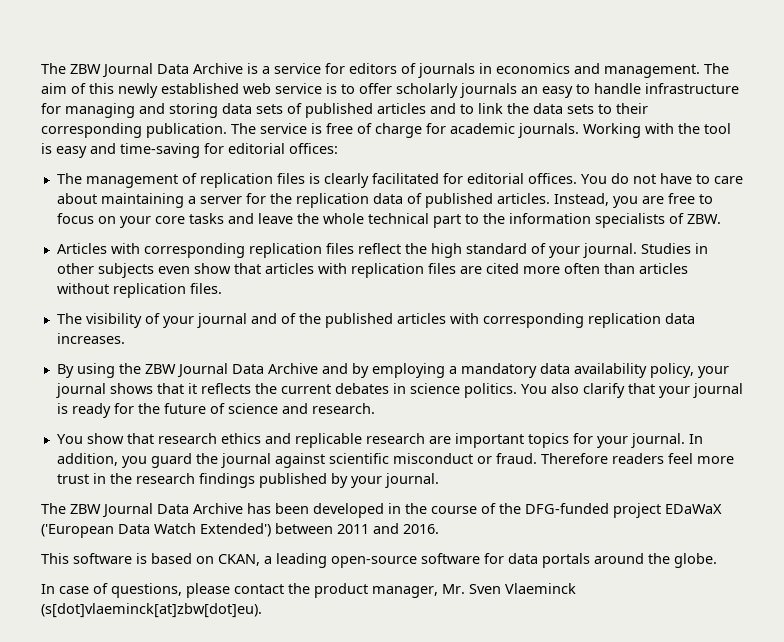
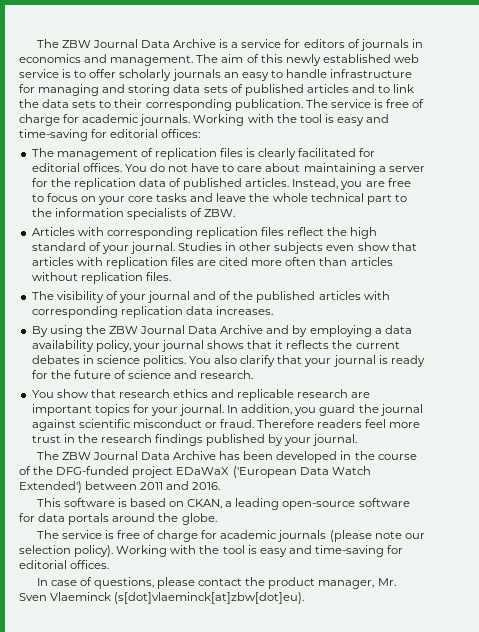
[460,363,537,378] mandatory -> (382, 331) none
(717, 560) none -> [36,530,425,542] [19,545,404,557] [19,560,110,569] // The service is free of charge for academic journals (please note our selection policy). Working with the tool is easy and time-saving for editorial offices.

